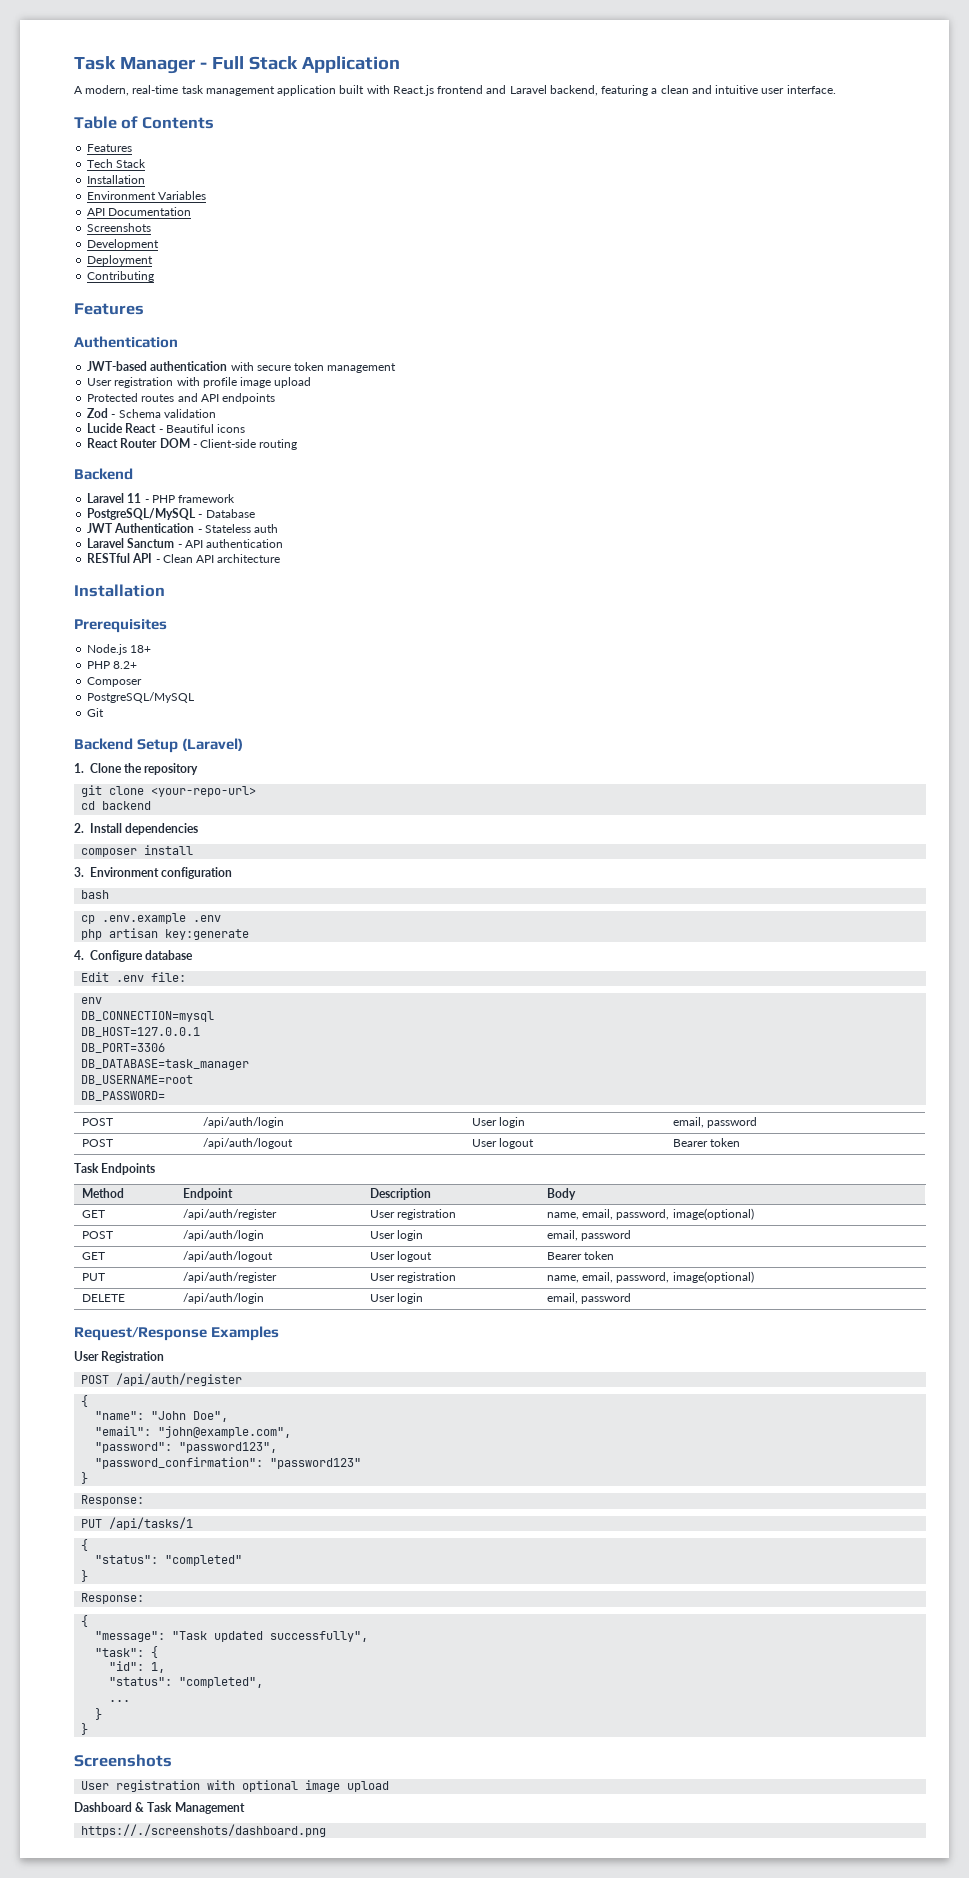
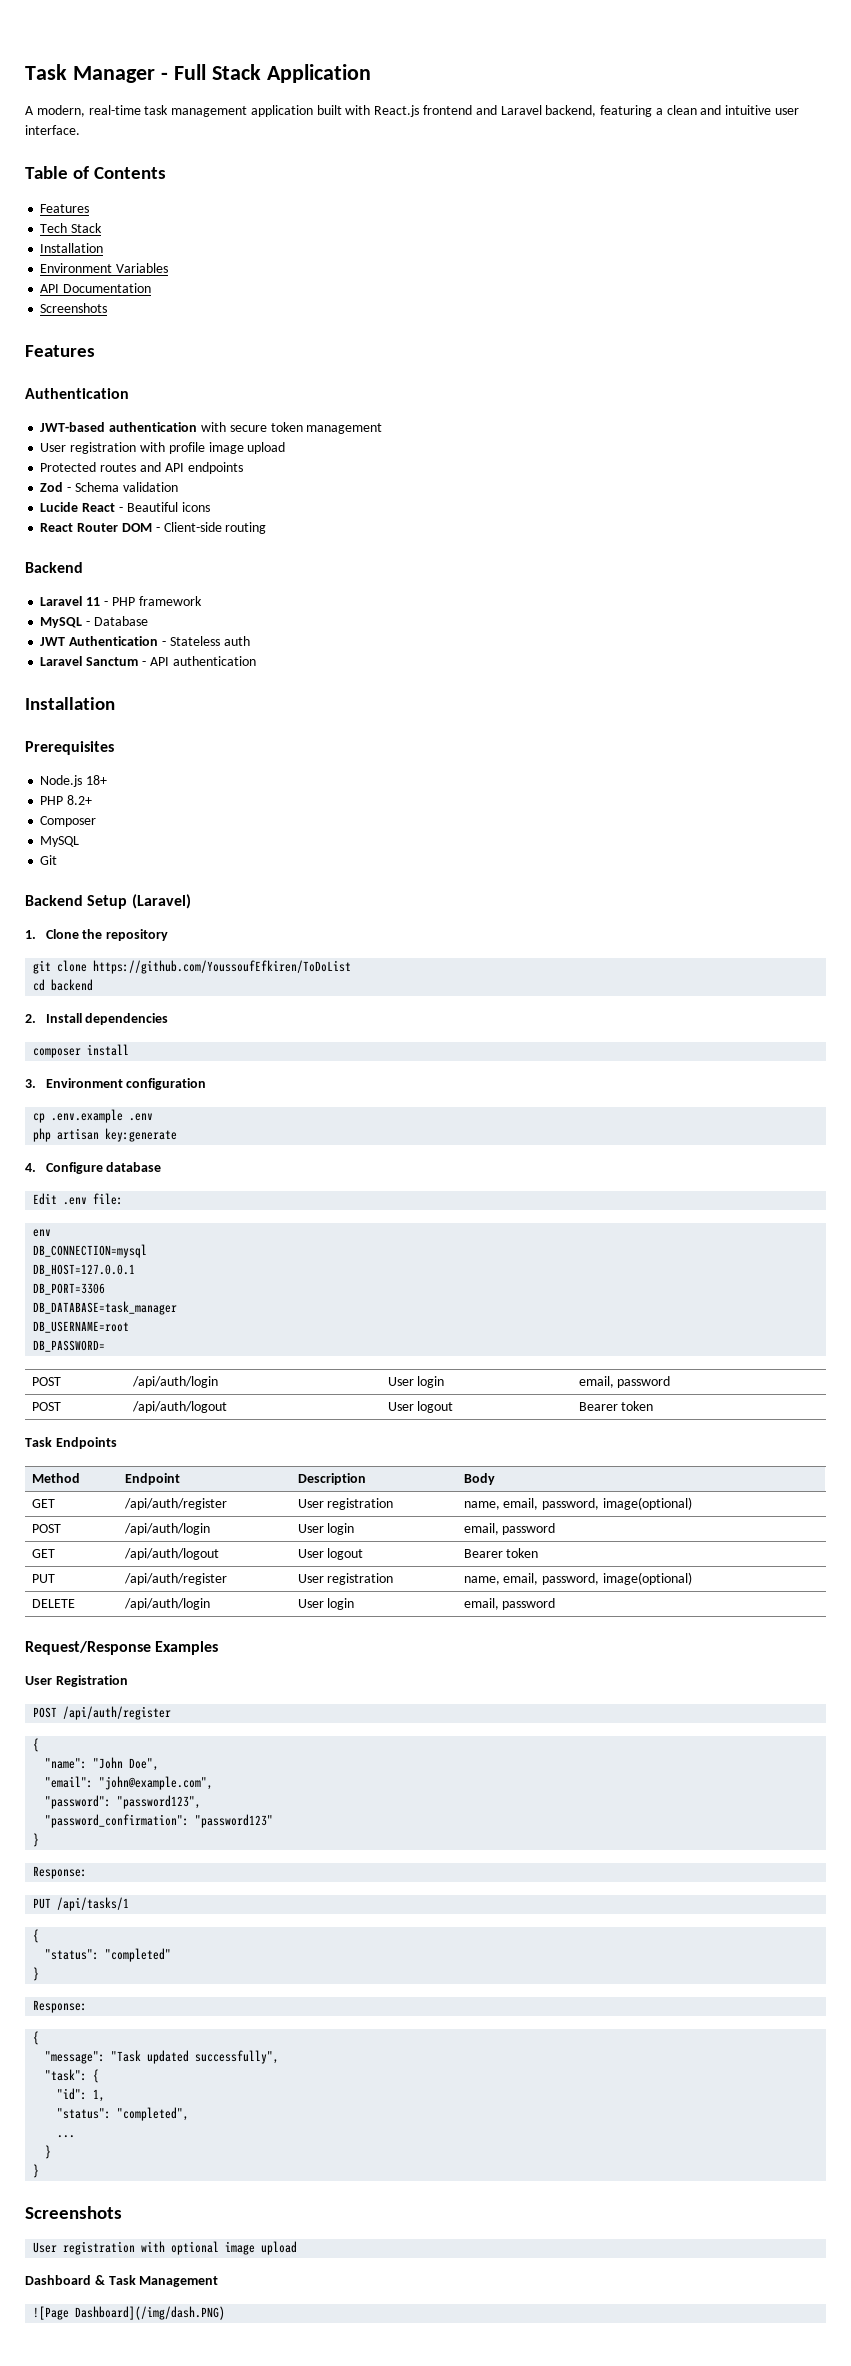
[87,239,160,250] [87,255,154,266] [87,271,155,282] // Development // Deployment // Contributing -> (108, 308) none
[87,508,197,520] PostgreSQL/MySQL -> [40,617,83,628] MySQL
[87,553,281,563] // RESTful API - Clean API architecture -> (256, 661) none
[87,692,195,703] PostgreSQL/MySQL -> [40,836,80,847] MySQL
[151,786,257,797] <your-repo-url> -> [93,960,352,974] https://github.com/YoussoufEfkiren/ToDoList
[81,890,110,899] // bash -> (207, 1084) none
[81,1824,327,1837] https://./screenshots/dashboard.png -> [33,2306,226,2320] ![Page Dashboard](/img/dash.PNG)

